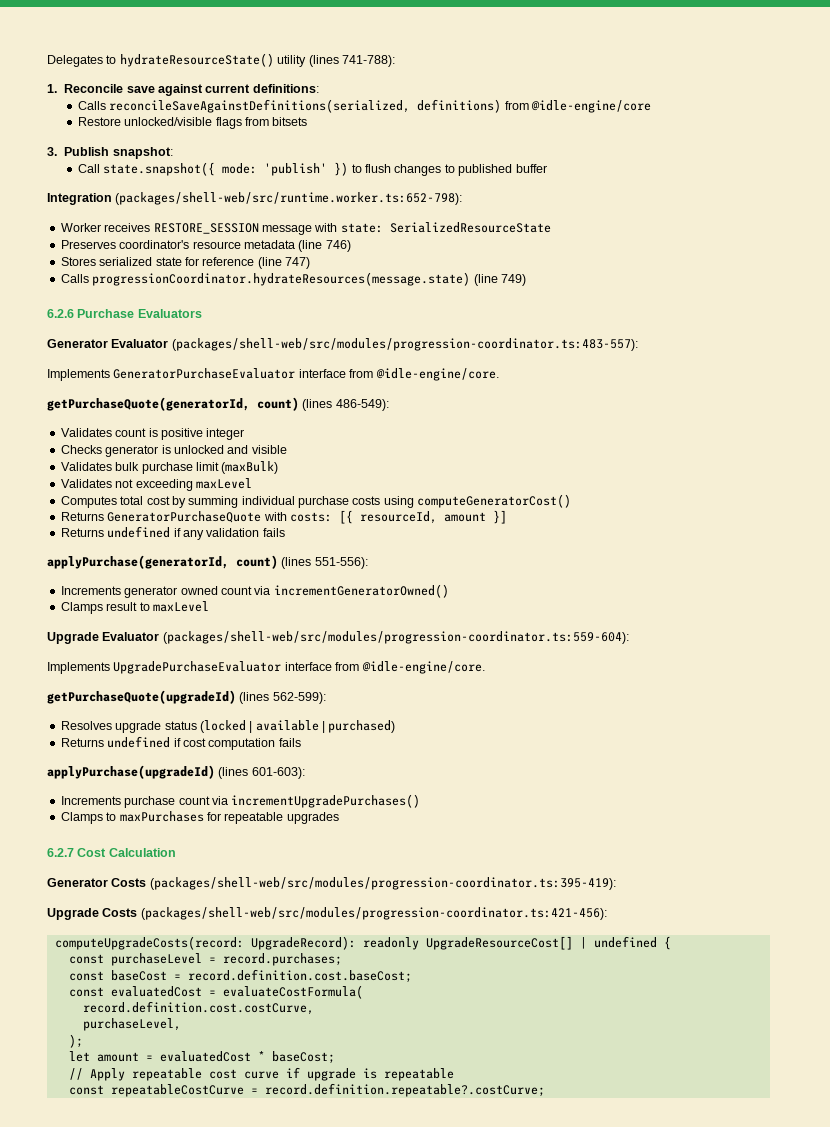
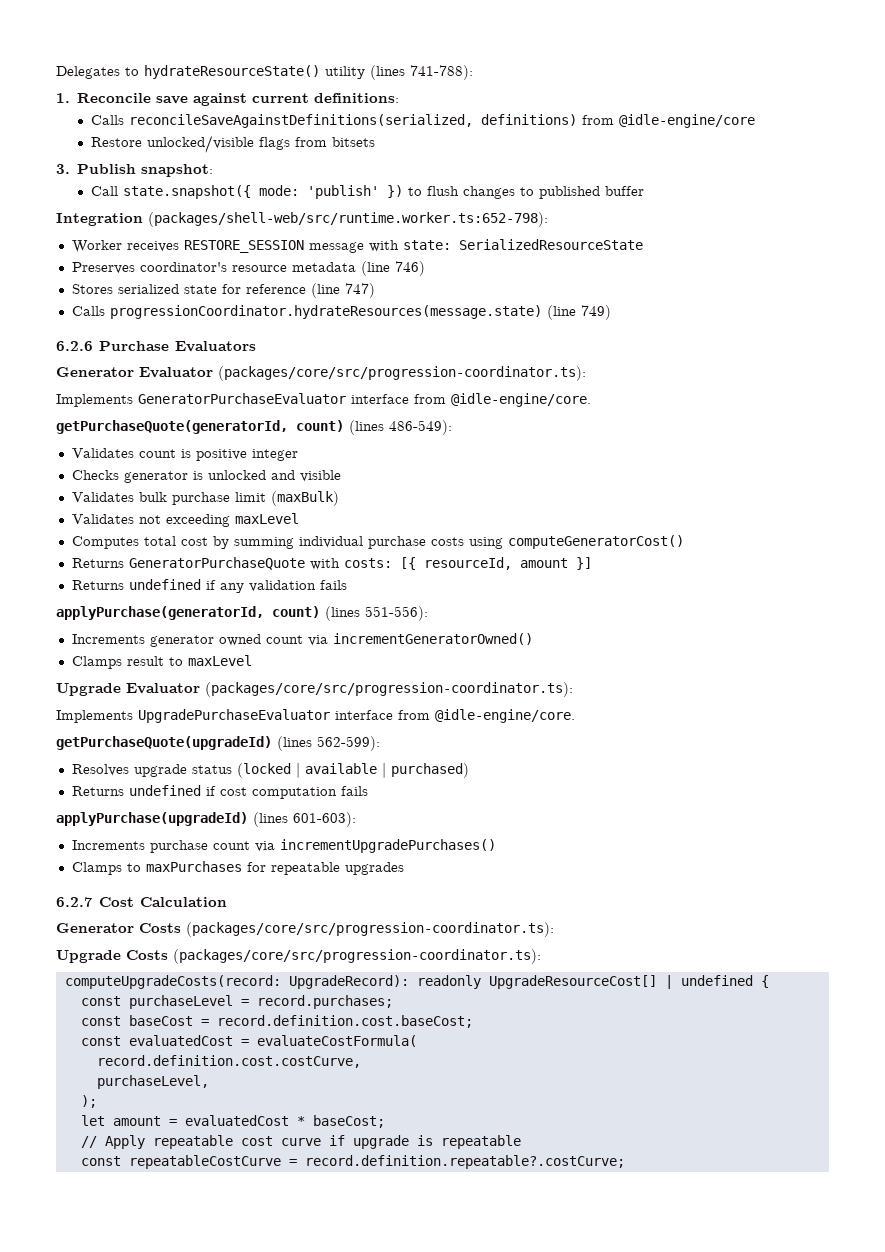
[171,338,638,351] (packages/shell-web/src/modules/progression-coordinator.ts:483-557): -> [218,366,586,381] (packages/core/src/progression-coordinator.ts):
[162,631,629,644] (packages/shell-web/src/modules/progression-coordinator.ts:559-604): -> [205,682,573,697] (packages/core/src/progression-coordinator.ts):
[149,877,616,890] (packages/shell-web/src/modules/progression-coordinator.ts:395-419): -> [186,922,554,937] (packages/core/src/progression-coordinator.ts):
[140,907,607,920] (packages/shell-web/src/modules/progression-coordinator.ts:421-456): -> [173,949,541,964] (packages/core/src/progression-coordinator.ts):

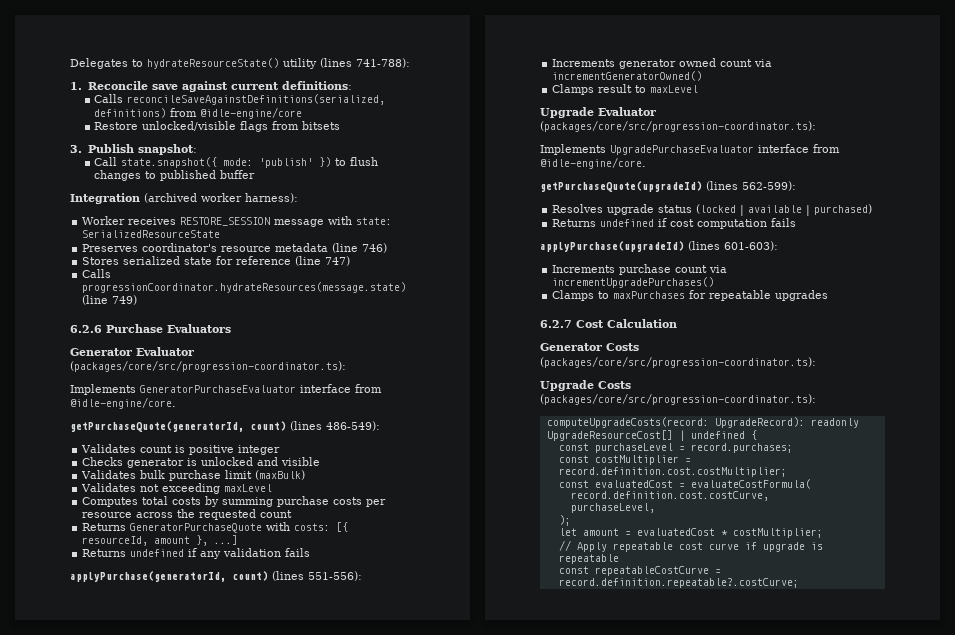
[148,212,548,227] (packages/shell-web/src/runtime.worker.ts:652-798): -> [144,193,298,203] (archived worker harness):
[180,537,208,546] cost -> [172,497,202,505] costs
[298,536,363,548] individual -> (274, 502) none
[468,535,684,549] using computeGeneratorCost() -> [366,499,387,507] [82,509,293,520] per resource across the requested count
[575,557,592,570] }] -> [196,535,239,546] }, ...]
[128,1015,473,1028] baseCost = record.definition.cost.baseCost; -> [594,455,691,465] [558,467,787,477] costMultiplier = record.definition.cost.costMultiplier;
[312,1115,385,1128] baseCost; -> [732,528,823,538] costMultiplier;

